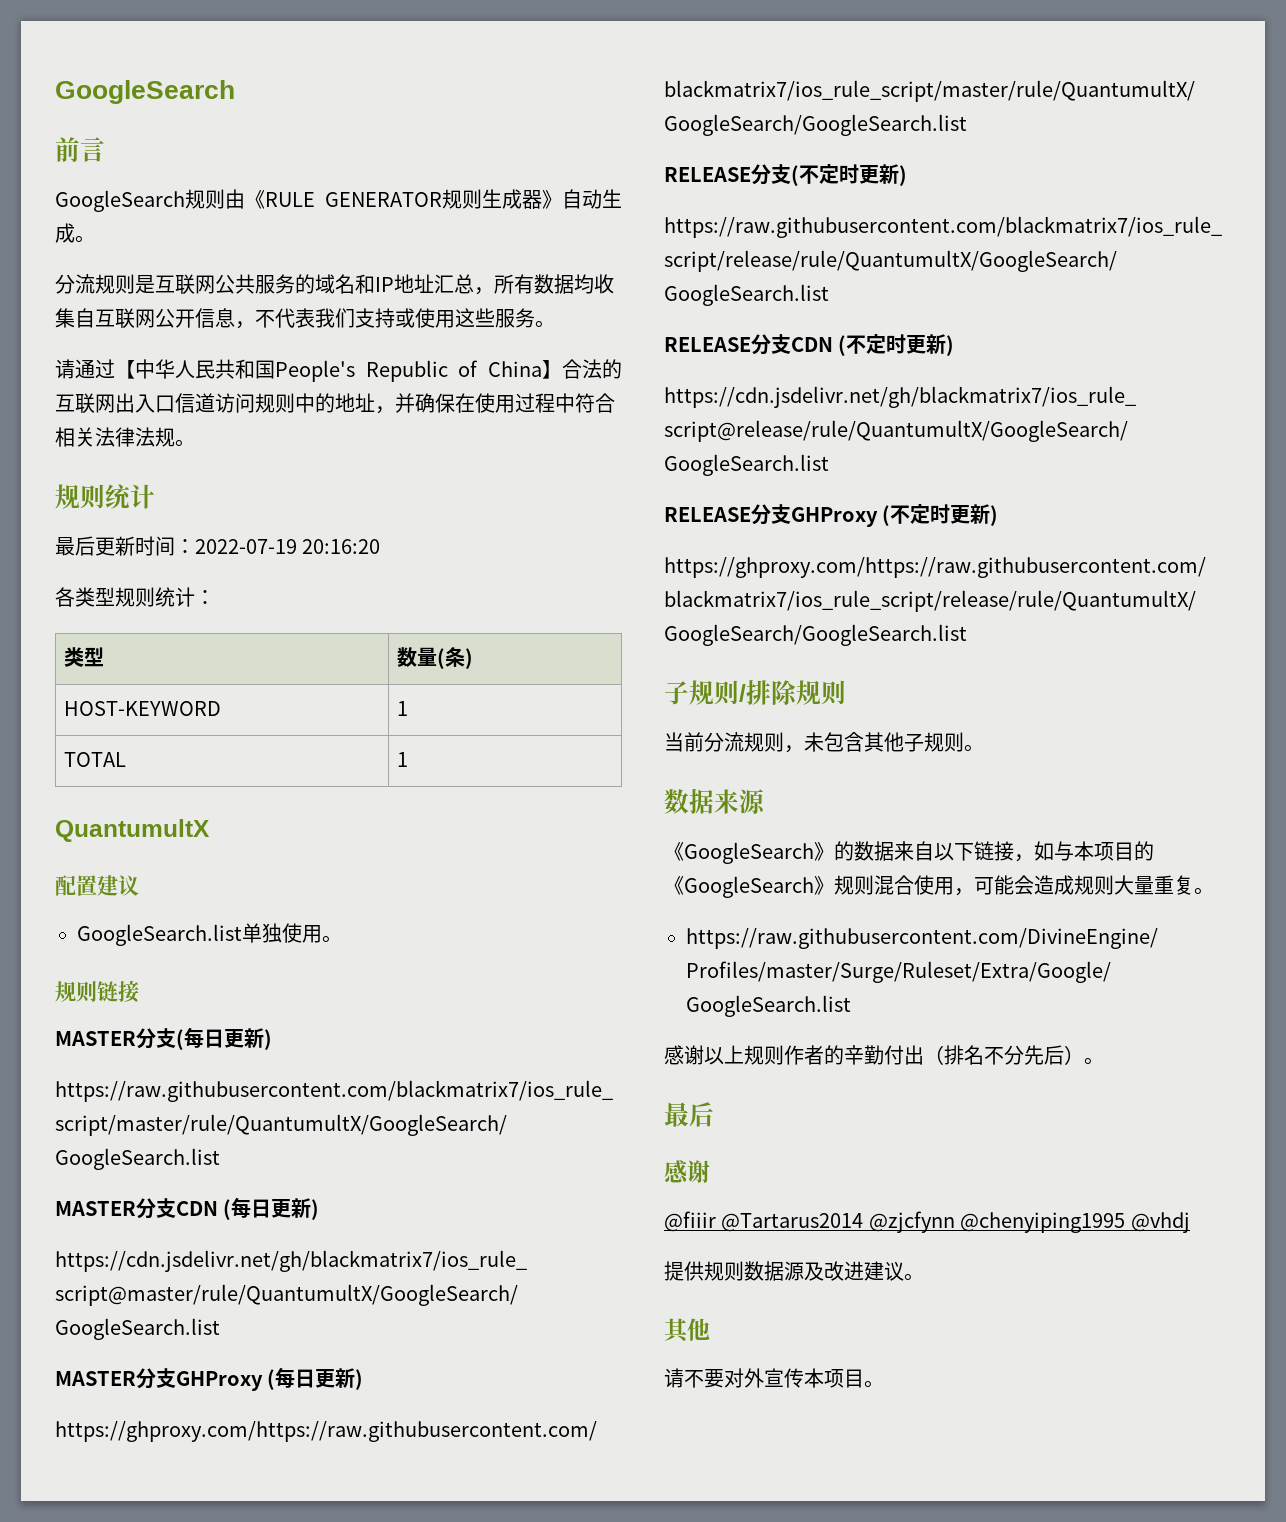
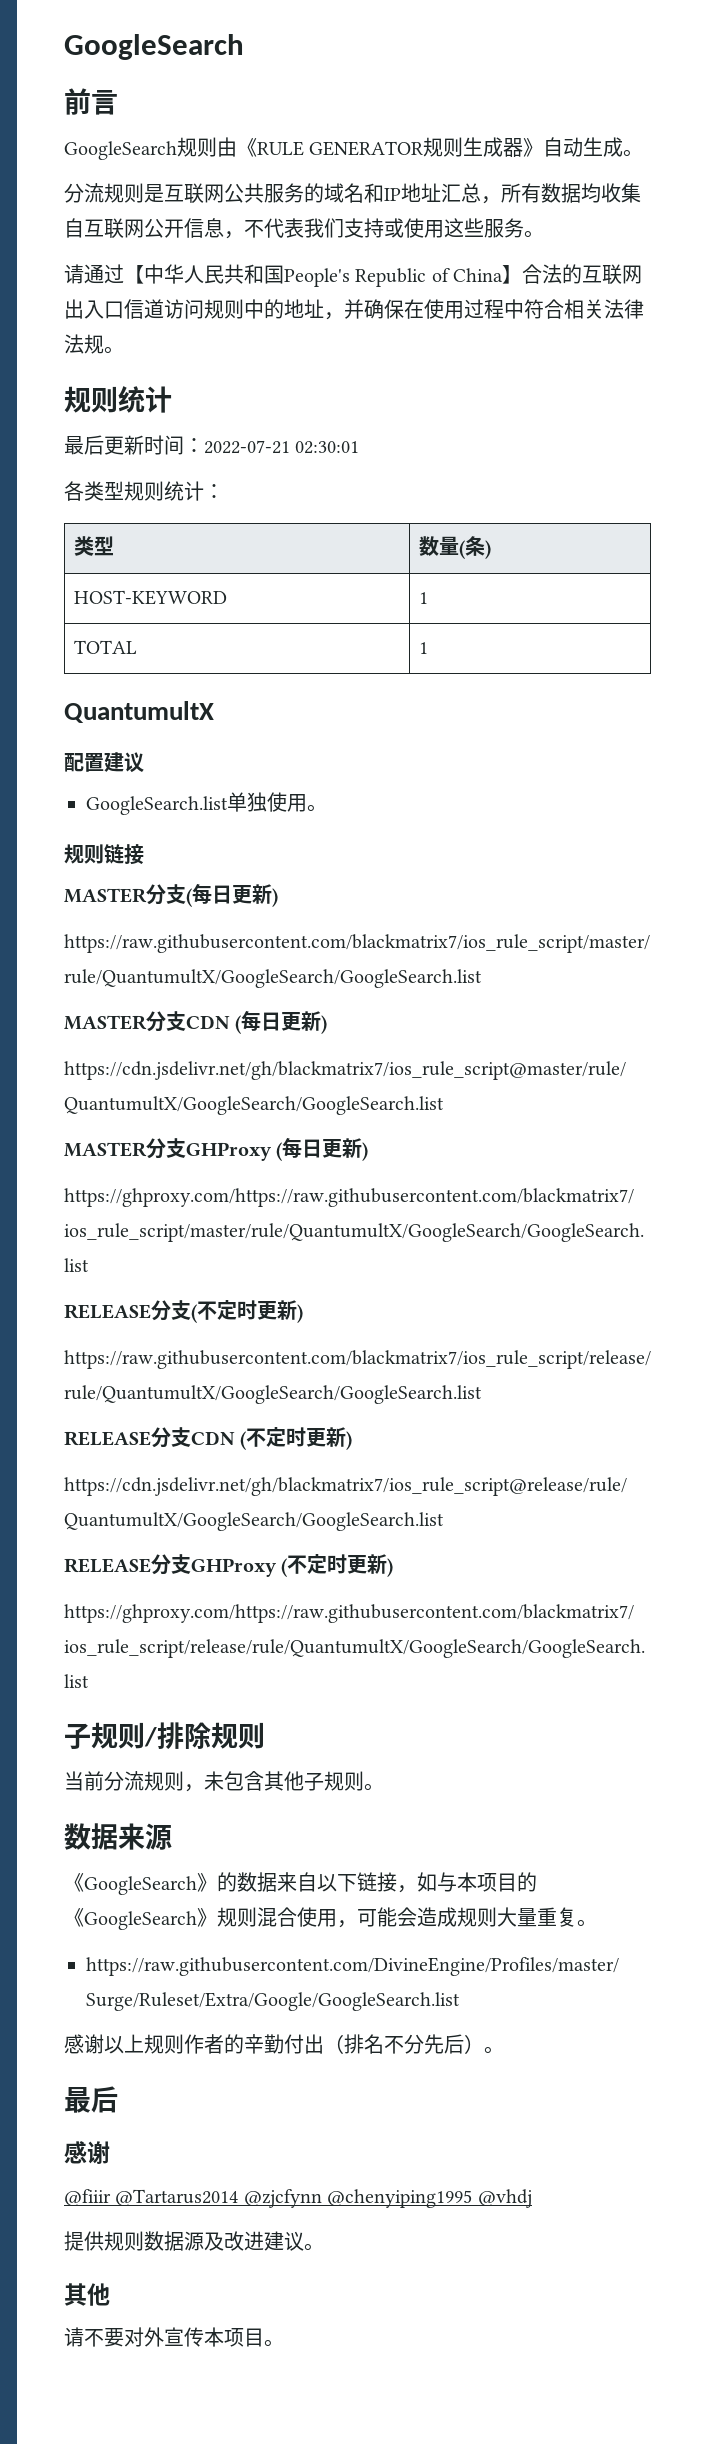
[195,539,381,554] 2022-07-19 20:16:20 -> [204,440,360,454] 2022-07-21 02:30:01

